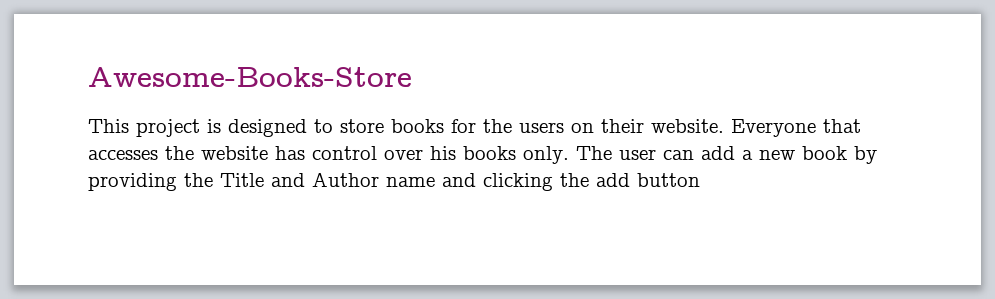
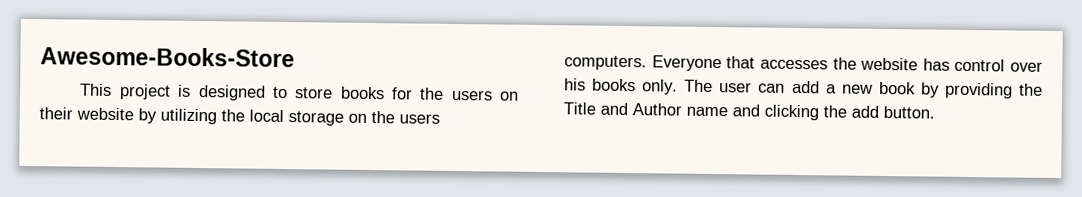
[651,119,724,133] website. -> [76,107,440,126] [564,55,647,71] website by utilizing the local storage on the users computers.
[637,173,700,187] button -> [883,106,935,119] button.

